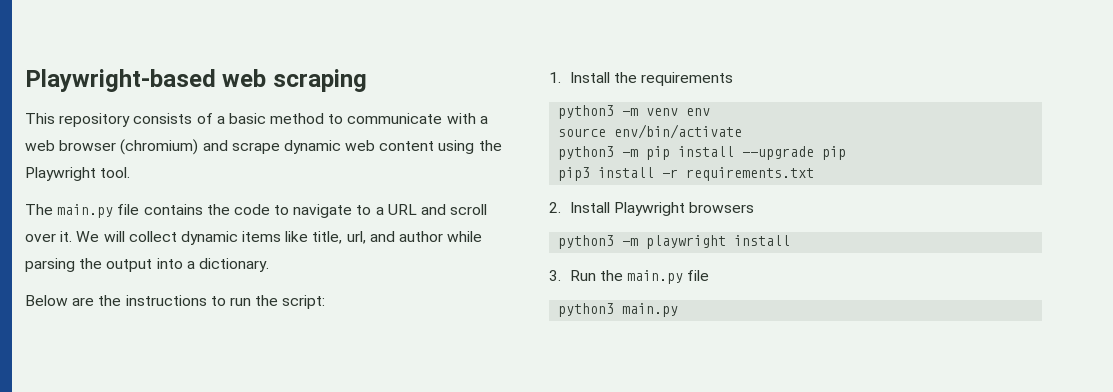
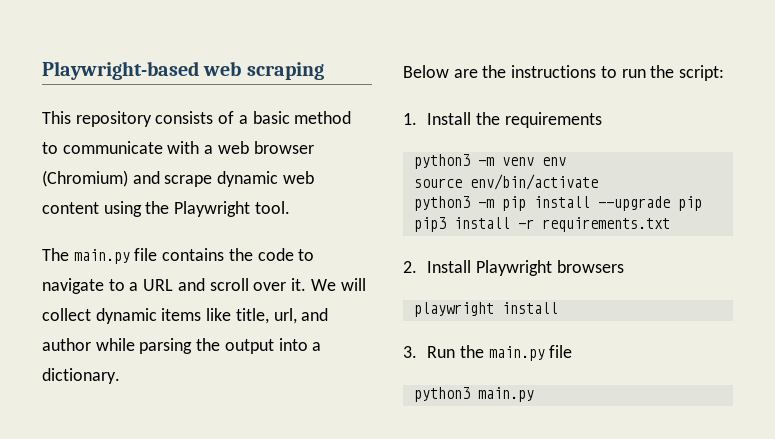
[120,139,199,155] (chromium) -> [42,170,128,187] (Chromium)
[558,235,639,249] python3 -m -> (624, 266) none

